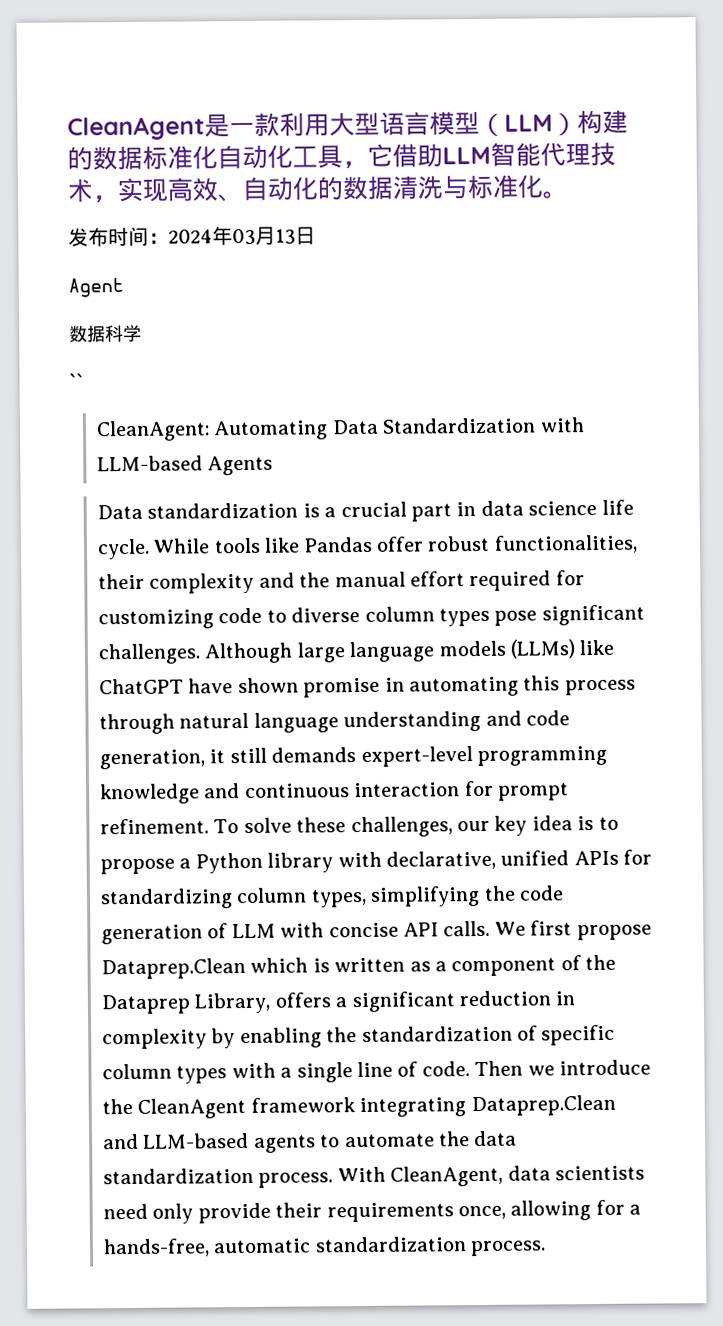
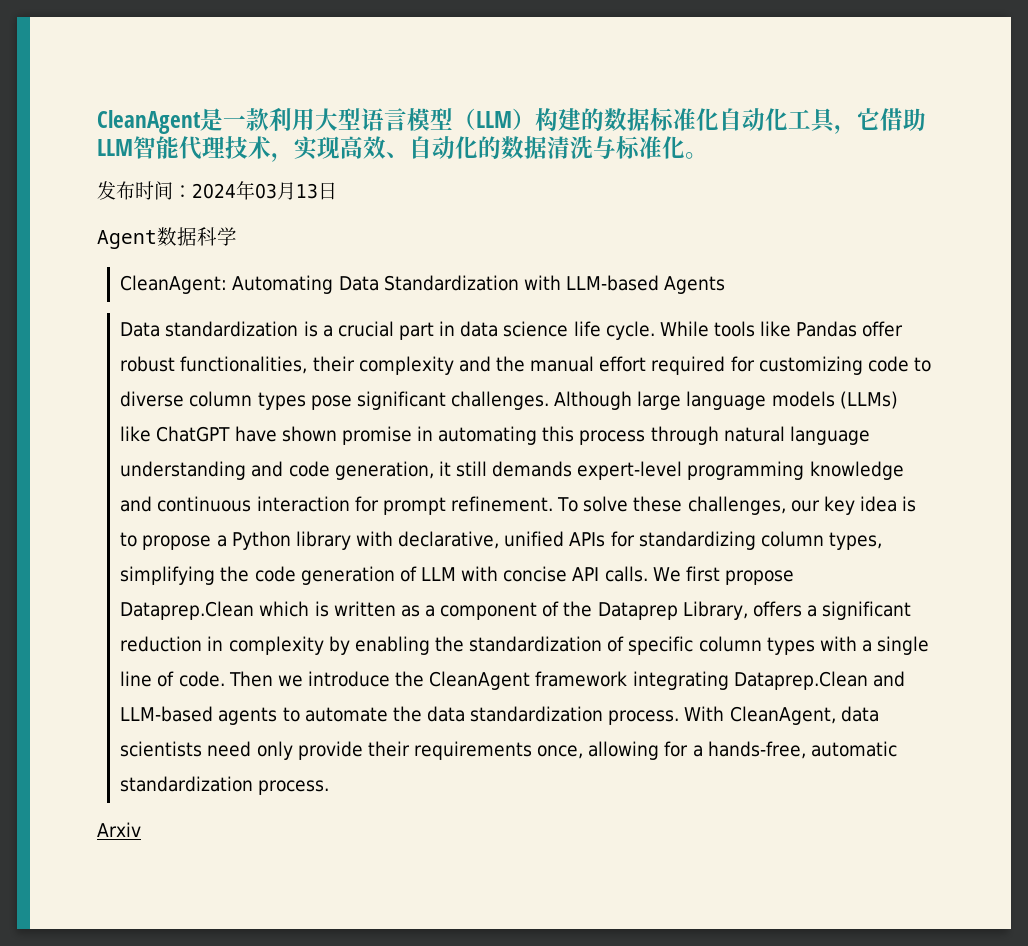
(124, 288) // -> (157, 239) none
[69,373,84,389] // `` -> (237, 236) none
(547, 1248) none -> [97,822,141,837] // Arxiv

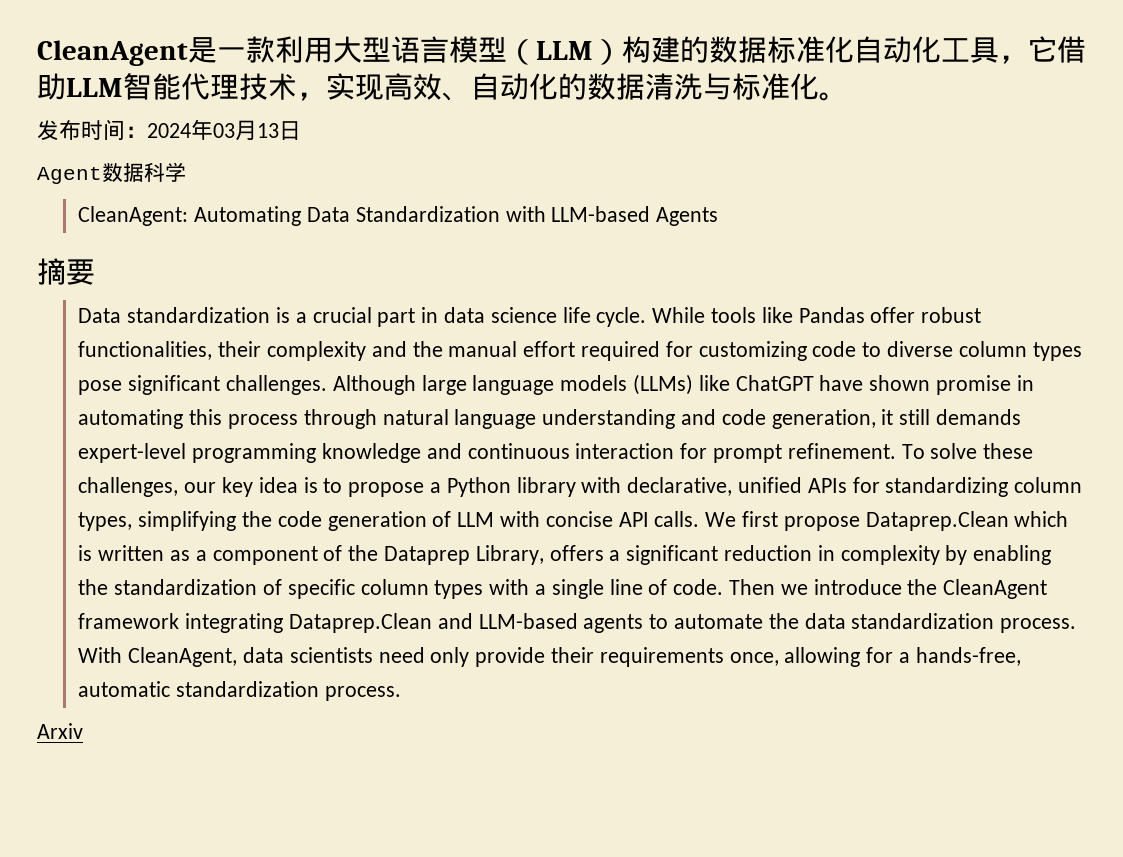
(726, 285) none -> [37,258,95,285] // 摘要

